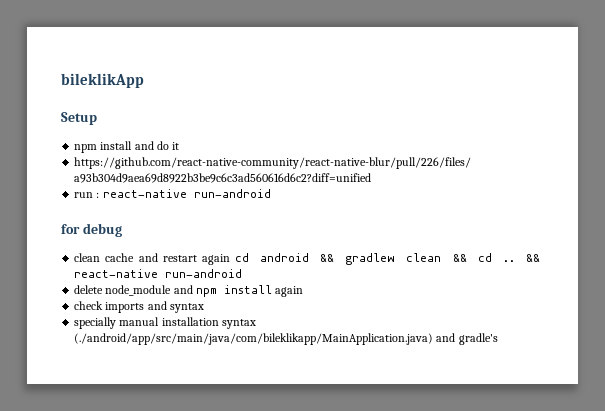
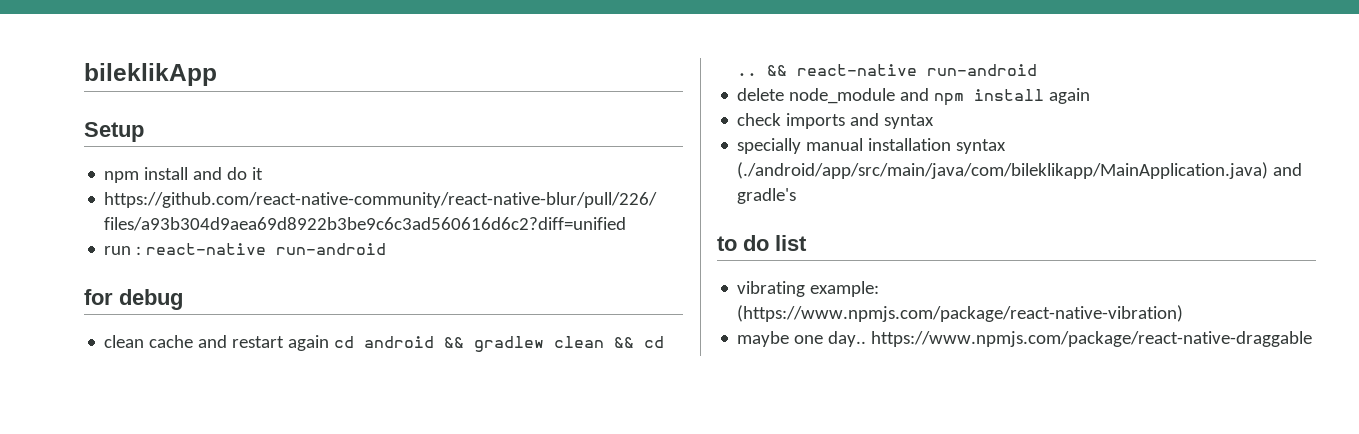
(498, 339) none -> [717,235,807,251] [737,281,880,297] [737,305,1184,322] [737,331,1313,347] // to do list // vibrating example: (https://www.npmjs.com/package/react-native-vibration) // maybe one day.. https://www.npmjs.com/package/react-native-draggable

